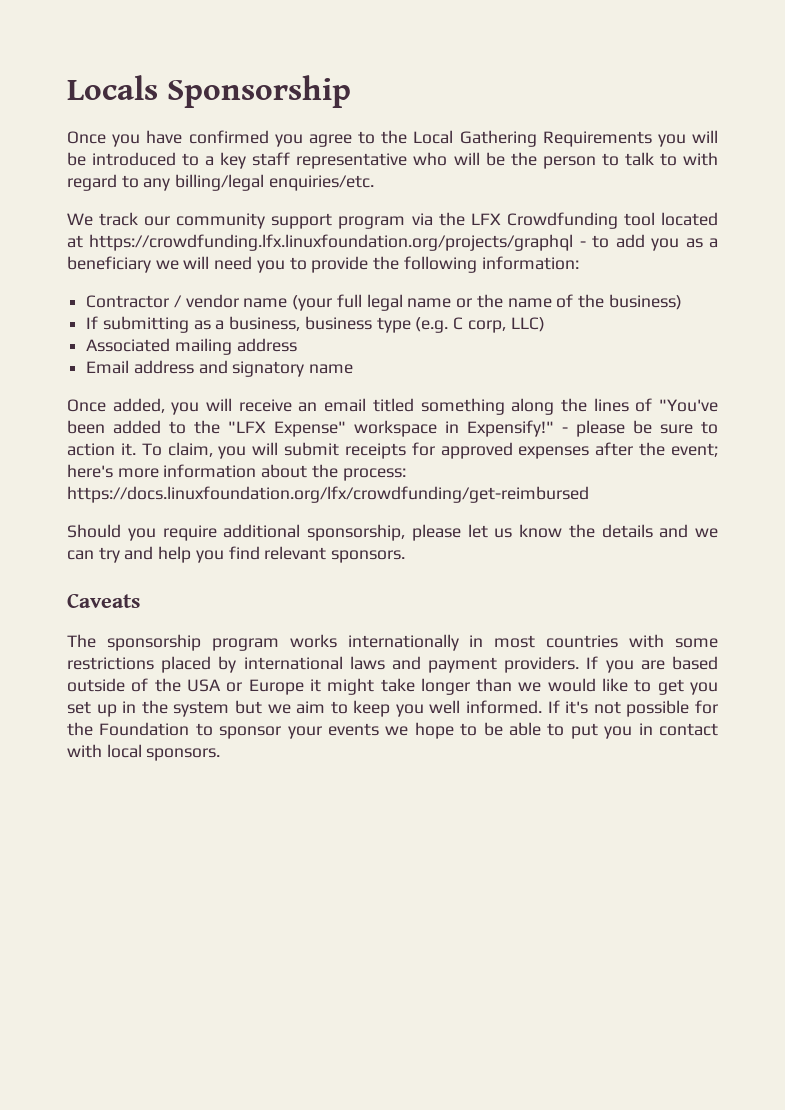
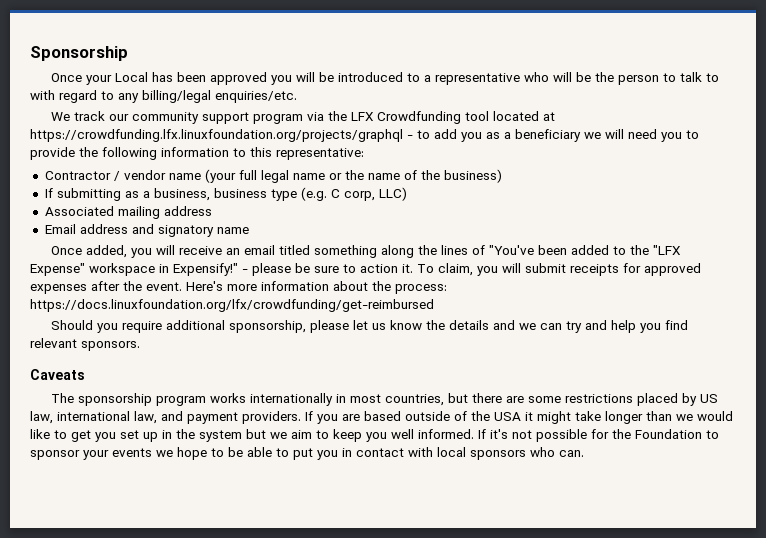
[67,75,158,100] Locals -> (30, 53) none
[112,130,652,147] you have confirmed you agree to the Local Gathering Requirements -> [86,72,268,85] your Local has been approved
[220,152,291,169] key staff -> (432, 78) none
[481,256,579,270] information: -> [161,147,364,160] information to this representative:
[671,443,718,457] [67,464,113,478] event; here's -> [146,281,223,291] event. Here's
[546,634,719,648] [67,656,385,673] countries with some restrictions placed by international laws -> [385,393,719,406] [30,411,157,424] countries, but there are some restrictions placed by US law, international law,
[226,679,304,695] or Europe -> (521, 416) none
[146,748,221,761] sponsors. -> [470,447,584,460] sponsors who can.

